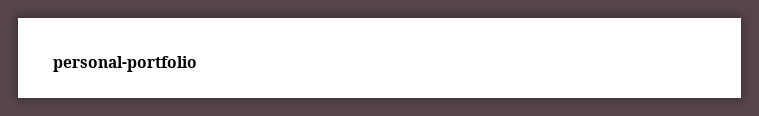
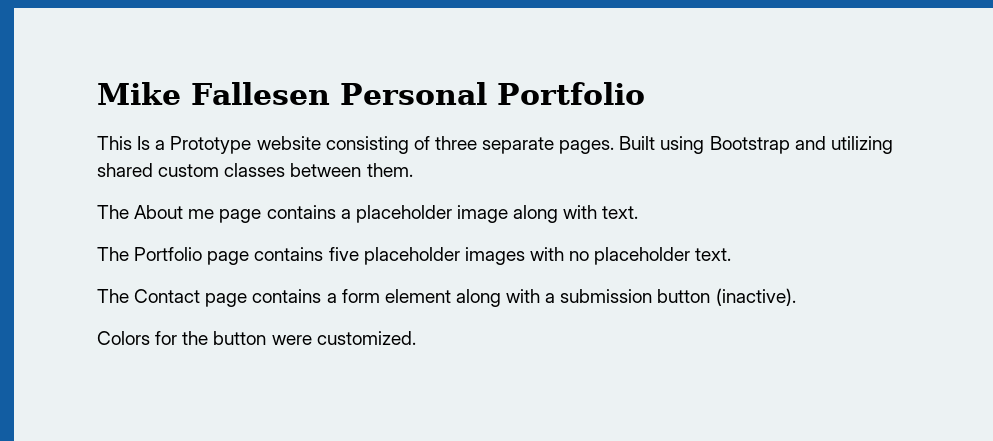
[53,56,197,72] personal-portfolio -> [97,82,645,105] [97,136,893,154] [97,163,413,177] [97,205,639,223] [97,247,732,265] [97,288,796,307] [97,331,416,345] Mike Fallesen Personal Portfolio // This Is a Prototype website consisting of three separate pages. Built using Bootstrap and utilizing shared custom classes between them. // The About me page contains a placeholder image along with text. // The Portfolio page contains five placeholder images with no placeholder text. // The Contact page contains a form element along with a submission button (inactive). // Colors for the button were customized.

